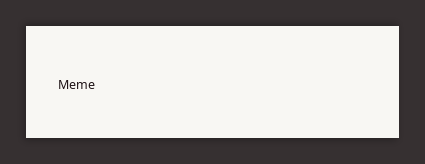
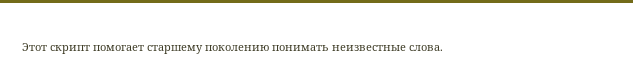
[58,80,95,89] Meme -> [22,43,443,54] Этот скрипт помогает старшему поколению понимать неизвестные слова.

